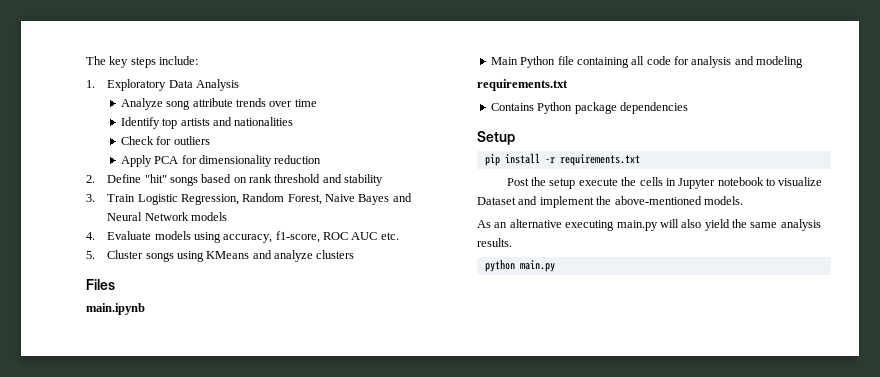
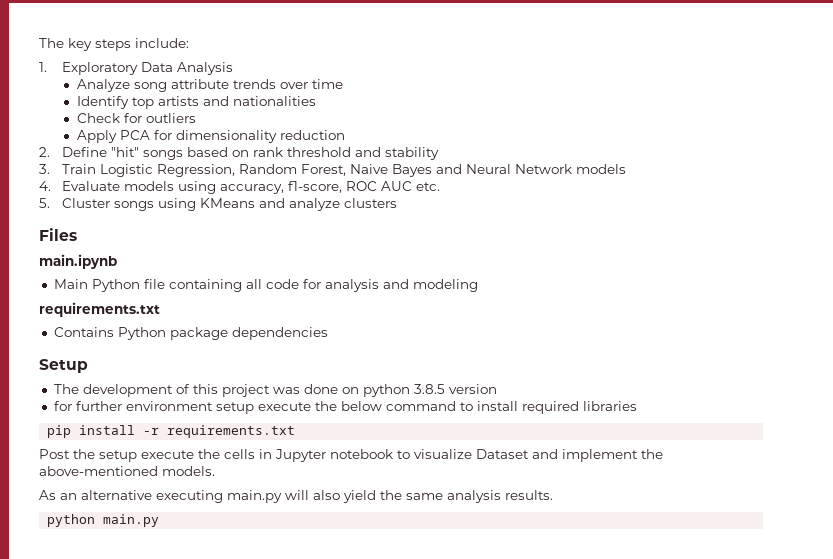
(515, 138) none -> [53,384,497,397] [53,401,637,414] // The development of this project was done on python 3.8.5 version // for further environment setup execute the below command to install required libraries

